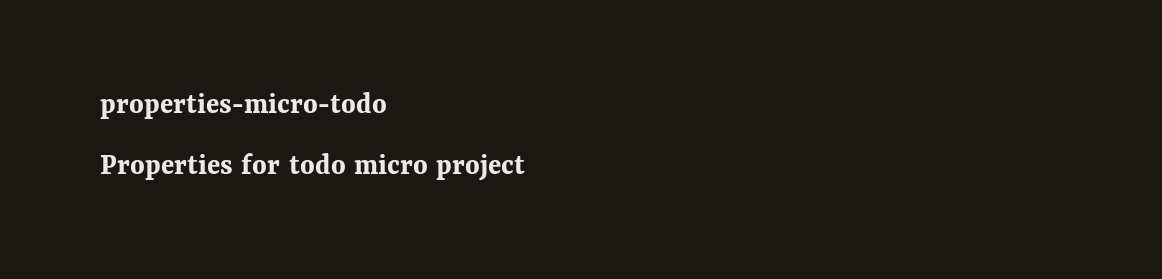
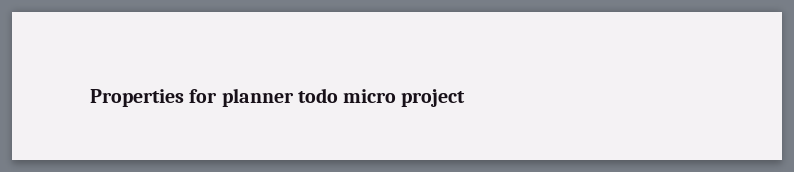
[100,92,387,119] properties-micro-todo // -> (90, 98) none
(281, 163) none -> [221,88,294,107] planner

